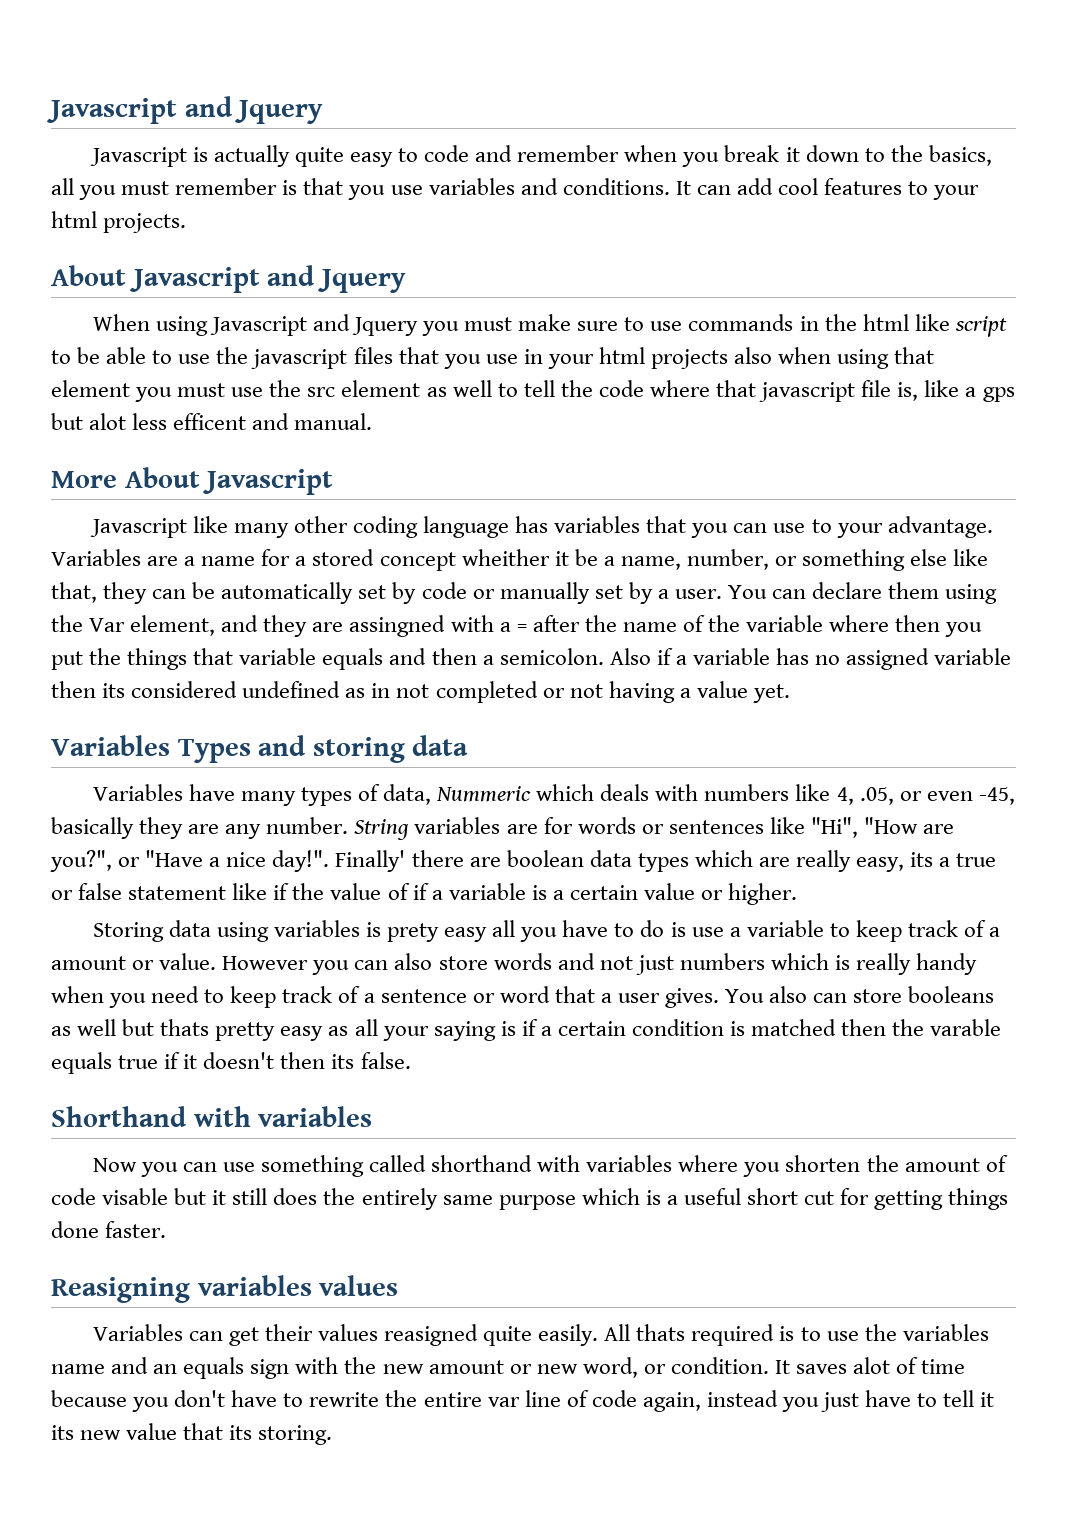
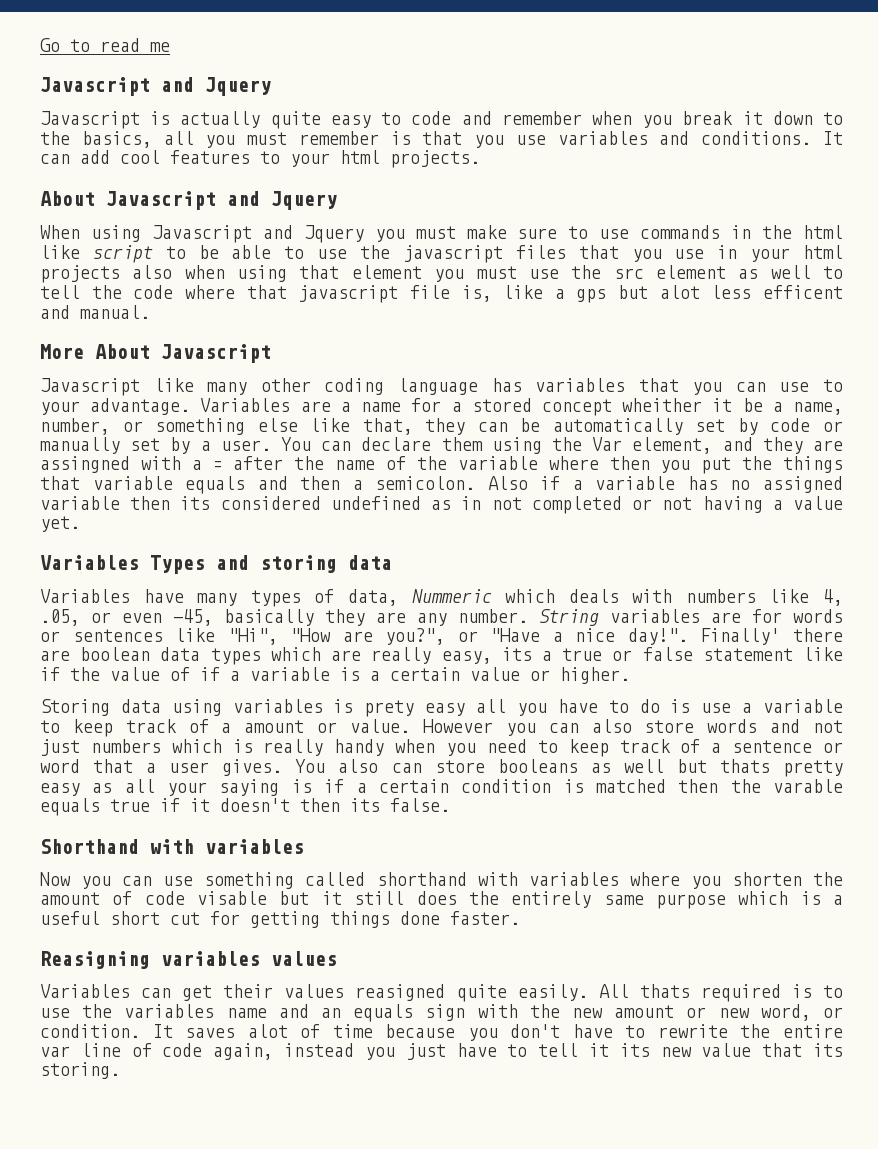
(47, 111) none -> [40,38,170,52] Go to read me //

